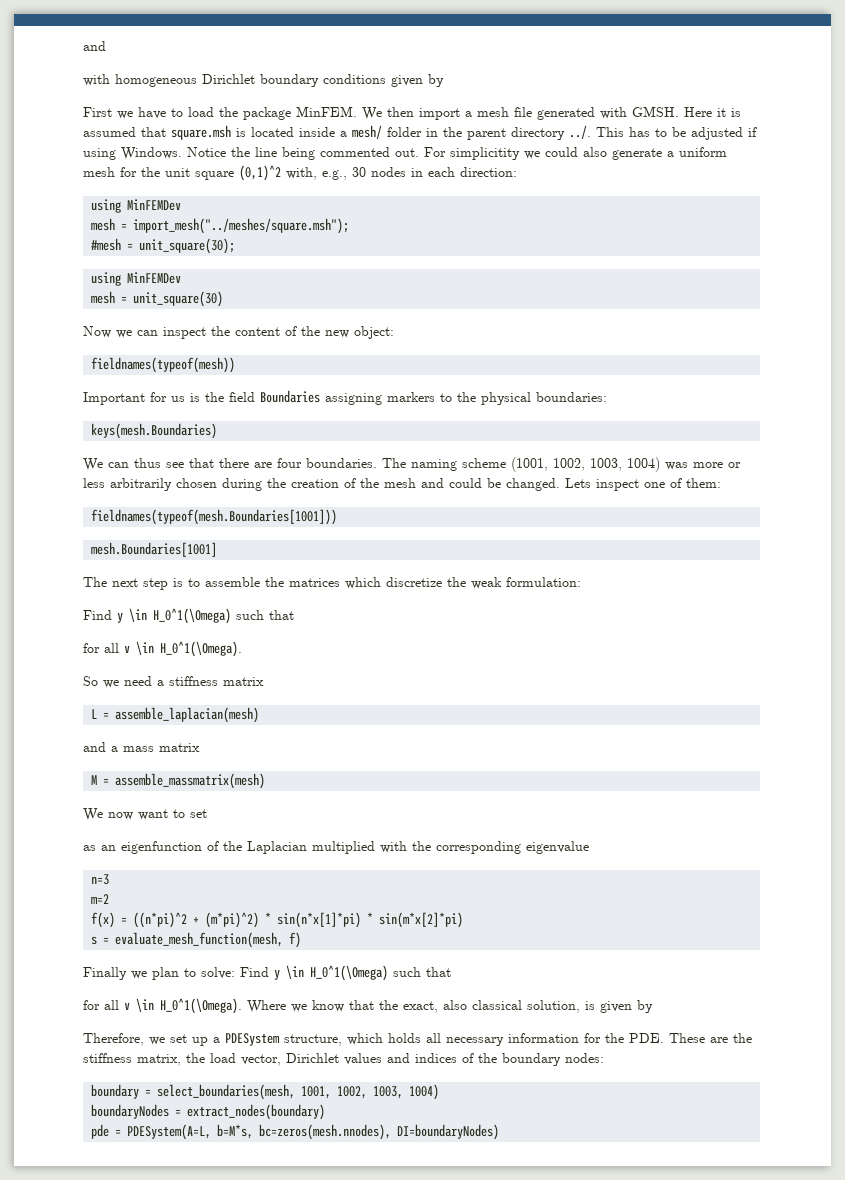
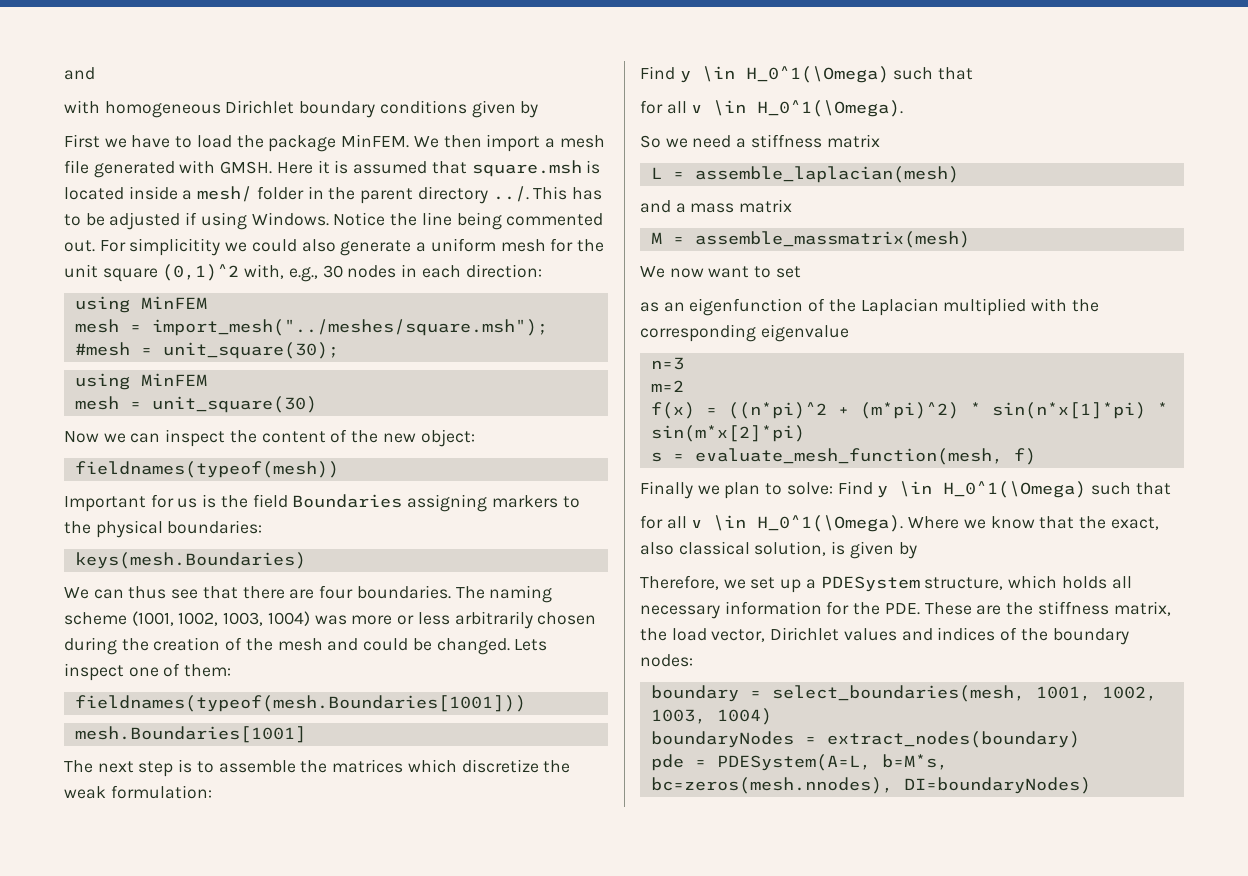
[127,199,182,211] MinFEMDev -> [140,296,207,309] MinFEM
[127,272,182,284] MinFEMDev -> [140,373,207,386] MinFEM

